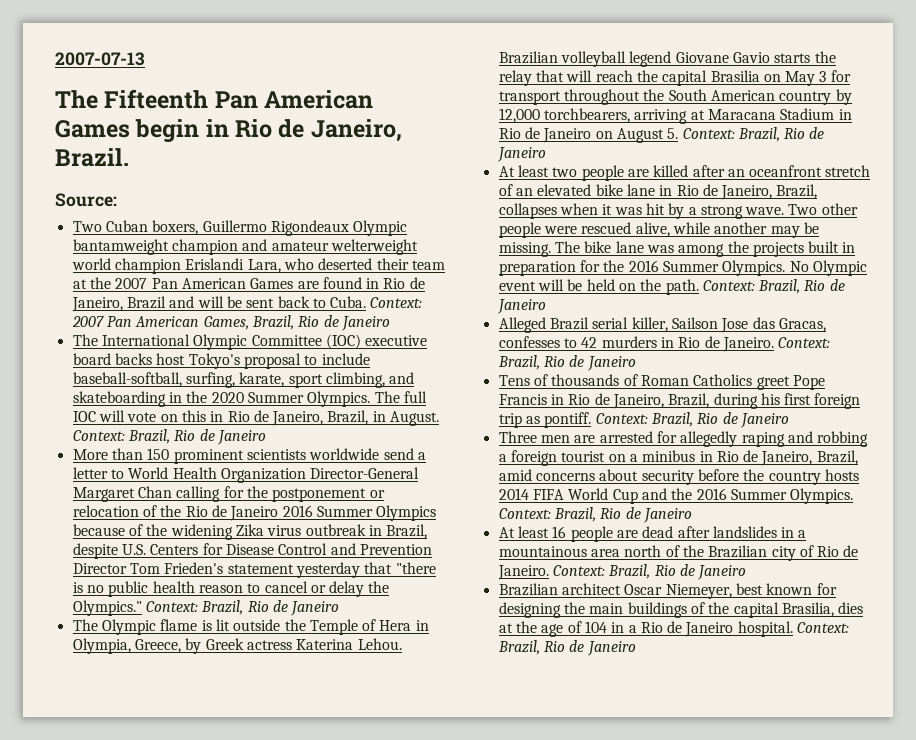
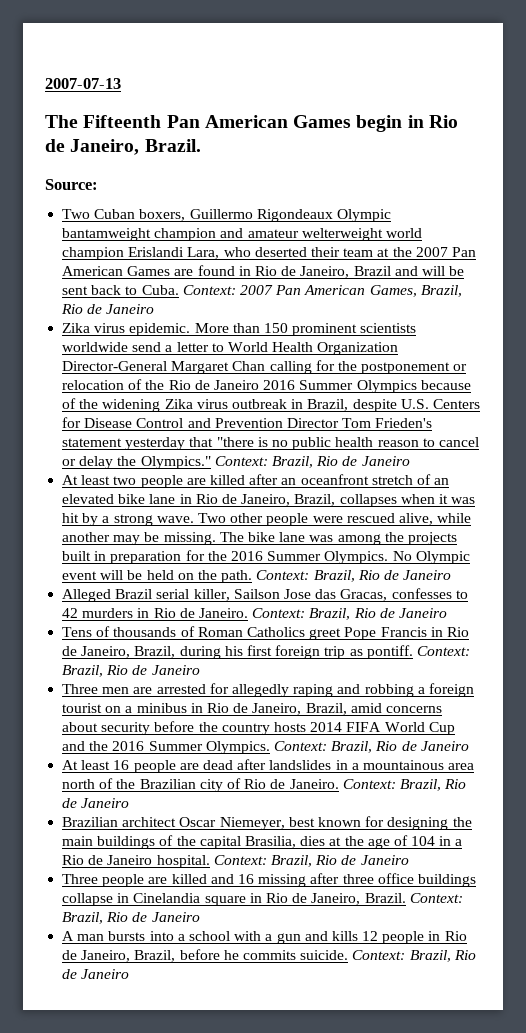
[72,334,428,350] [72,353,370,369] [72,372,415,388] [72,391,427,407] [72,410,440,426] [72,429,266,445] The International Olympic Committee (IOC) executive board backs host Tokyo's proposal to include baseball-softball, surfing, karate, sport climbing, and skateboarding in the 2020 Summer Olympics. The full IOC will vote on this in Rio de Janeiro, Brazil, in August. Context: Brazil, Rio de Janeiro // -> [62,323,191,336] Zika virus epidemic.
[72,619,429,635] [72,638,402,654] [498,51,836,67] [498,70,851,86] [498,89,852,105] [498,108,852,124] [498,127,825,143] [496,147,546,162] // The Olympic flame is lit outside the Temple of Hera in Olympia, Greece, by Greek actress Katerina Lehou. Brazilian volleyball legend Giovane Gavio starts the relay that will reach the capital Brasilia on May 3 for transport throughout the South American country by 12,000 torchbearers, arriving at Maracana Stadium in Rio de Janeiro on August 5. Context: Brazil, Rio de Janeiro -> (410, 461) none
(636, 648) none -> [62,873,476,887] [62,893,463,906] [62,912,200,924] [62,931,467,944] [62,949,476,962] [62,969,130,979] // Three people are killed and 16 missing after three office buildings collapse in Cinelandia square in Rio de Janeiro, Brazil. Context: Brazil, Rio de Janeiro // A man bursts into a school with a gun and kills 12 people in Rio de Janeiro, Brazil, before he commits suicide. Context: Brazil, Rio de Janeiro

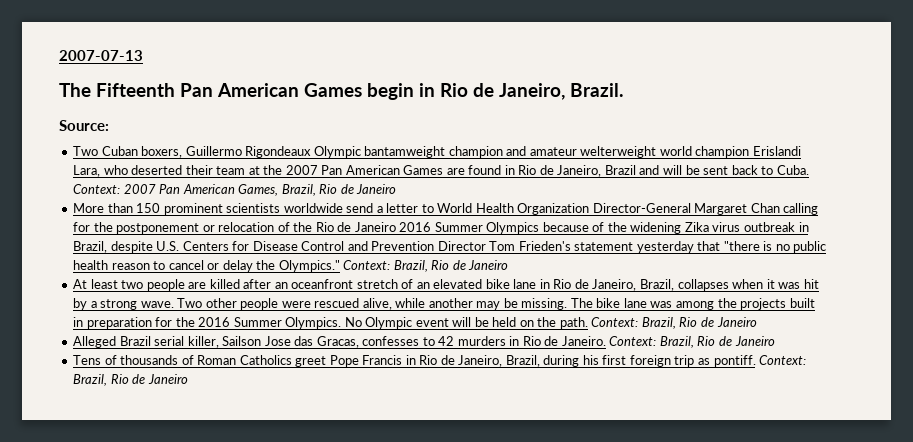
[62,323,191,336] Zika virus epidemic. -> (397, 189) none
[62,683,474,697] [62,703,442,715] [62,721,455,735] [62,741,469,754] [62,759,475,773] [62,778,467,792] [62,798,130,808] [62,816,472,830] [62,835,463,849] [62,855,409,868] [62,873,476,887] [62,893,463,906] [62,912,200,924] [62,931,467,944] [62,949,476,962] [62,969,130,979] // Three men are arrested for allegedly raping and robbing a foreign tourist on a minibus in Rio de Janeiro, Brazil, amid concerns about security before the country hosts 2014 FIFA World Cup and the 2016 Summer Olympics. Context: Brazil, Rio de Janeiro // At least 16 people are dead after landslides in a mountainous area north of the Brazilian city of Rio de Janeiro. Context: Brazil, Rio de Janeiro // Brazilian architect Oscar Niemeyer, best known for designing the main buildings of the capital Brasilia, dies at the age of 104 in a Rio de Janeiro hospital. Context: Brazil, Rio de Janeiro // Three people are killed and 16 missing after three office buildings collapse in Cinelandia square in Rio de Janeiro, Brazil. Context: Brazil, Rio de Janeiro // A man bursts into a school with a gun and kills 12 people in Rio de Janeiro, Brazil, before he commits suicide. Context: Brazil, Rio de Janeiro -> (188, 379) none

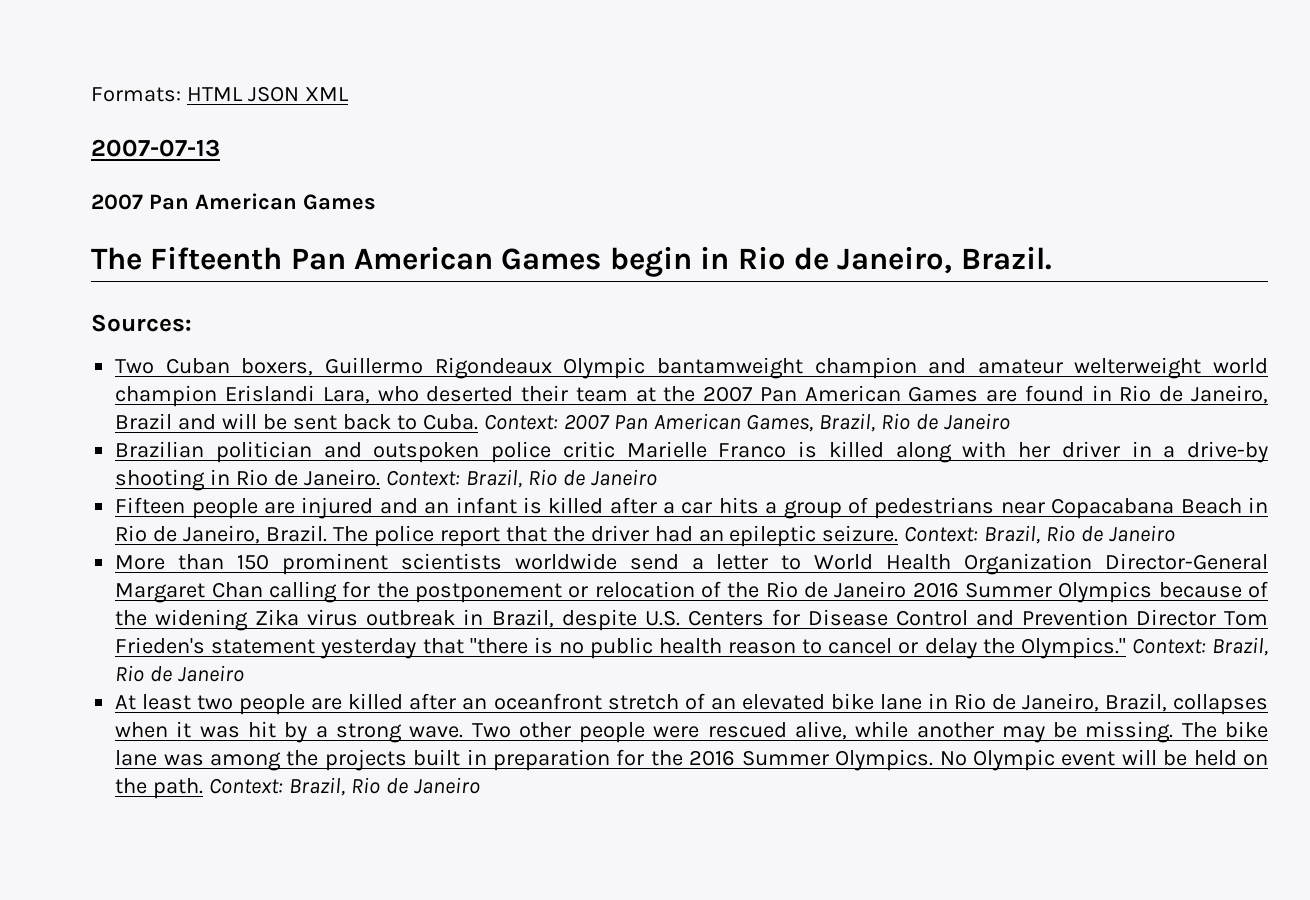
[59,50,143,61] 2007-07-13 -> [91,86,349,102] [91,139,220,157] [91,193,376,210] Formats: HTML JSON XML // 2007-07-13 // 2007 Pan American Games
[59,120,109,131] Source: -> [91,314,192,332] Sources:
(397, 189) none -> [115,441,1268,463] [115,469,657,491] [115,497,1268,519] [115,525,1176,547] // Brazilian politician and outspoken police critic Marielle Franco is killed along with her driver in a drive-by shooting in Rio de Janeiro. Context: Brazil, Rio de Janeiro // Fifteen people are injured and an infant is killed after a car hits a group of pedestrians near Copacabana Beach in Rio de Janeiro, Brazil. The police report that the driver had an epileptic seizure. Context: Brazil, Rio de Janeiro
[73,336,775,348] [73,355,807,367] [73,374,188,386] // Alleged Brazil serial killer, Sailson Jose das Gracas, confesses to 42 murders in Rio de Janeiro. Context: Brazil, Rio de Janeiro // Tens of thousands of Roman Catholics greet Pope Francis in Rio de Janeiro, Brazil, during his first foreign trip as pontiff. Context: Brazil, Rio de Janeiro -> (480, 785) none

